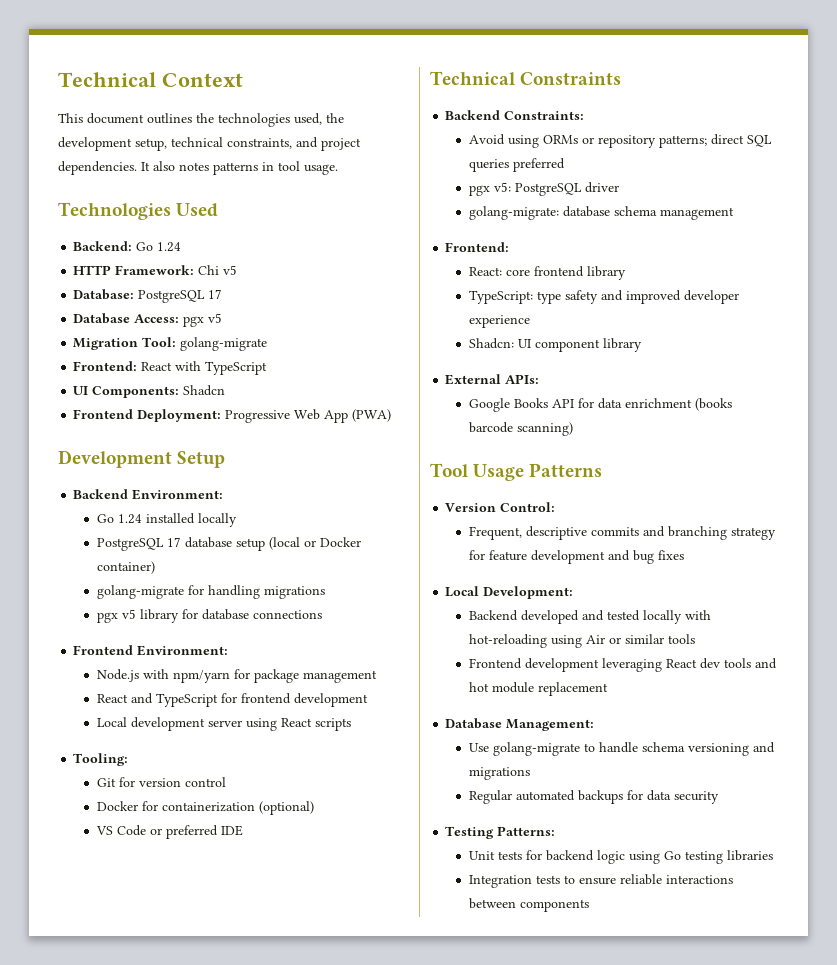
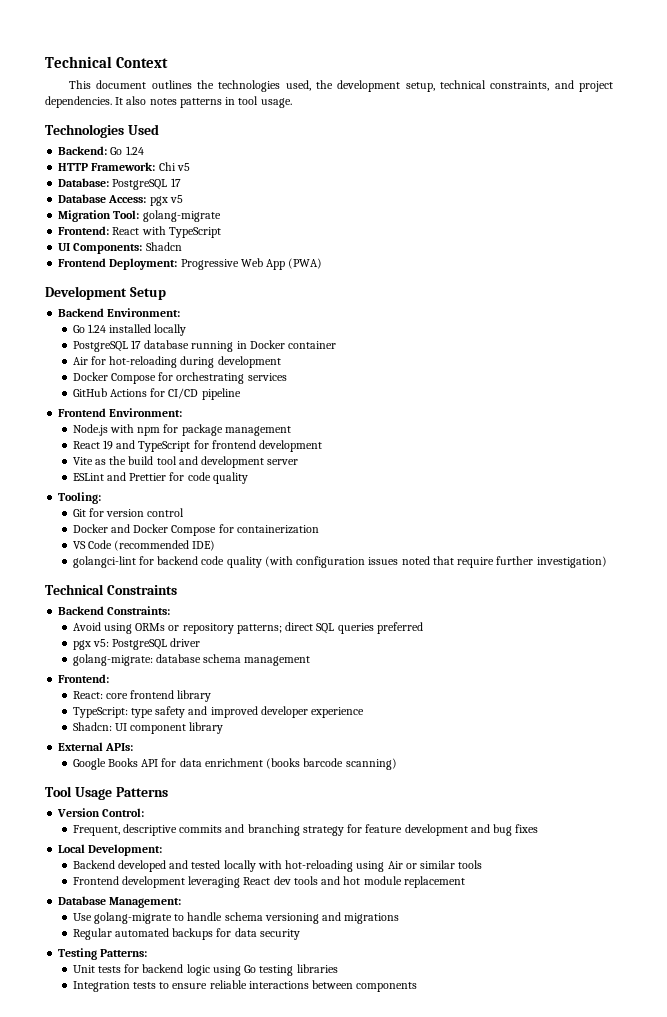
[236,537,362,551] [97,561,156,574] [97,585,326,599] [97,609,323,623] setup (local or Docker container) // golang-migrate for handling migrations // pgx v5 library for database connections -> [191,340,337,352] [72,356,281,368] [72,372,287,384] [72,388,241,400] running in Docker container // Air for hot-reloading during development // Docker Compose for orchestrating services // GitHub Actions for CI/CD pipeline
[173,670,231,683] npm/yarn -> [137,427,161,436] npm
(129, 698) none -> [102,440,113,450] 19
[97,717,352,731] Local development server using React scripts -> [72,456,299,468] [72,472,248,484] Vite as the build tool and development server // ESLint and Prettier for code quality
(139, 806) none -> [110,524,217,536] and Docker Compose
[259,801,315,815] (optional) -> (319, 529) none
[150,825,244,839] or preferred IDE -> [114,540,216,551] [72,556,607,568] (recommended IDE) // golangci-lint for backend code quality (with configuration issues noted that require further investigation)

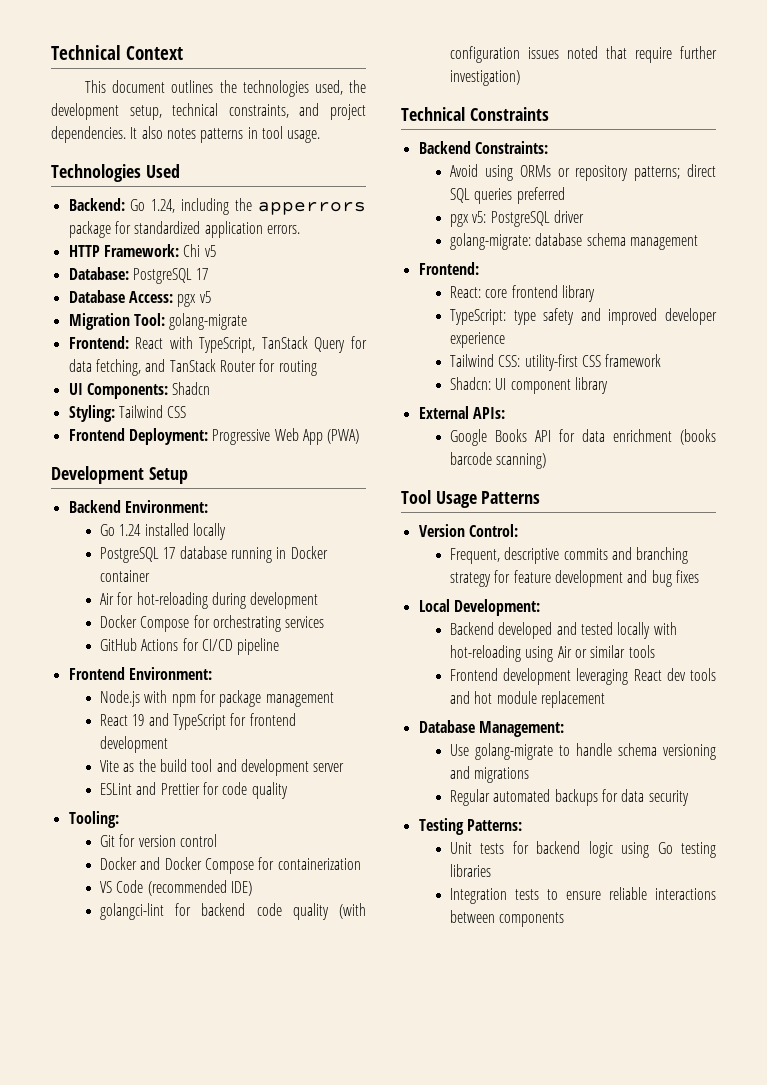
[125,146,144,155] 1.24 -> [151,198,366,215] [68,221,300,238] 1.24, including the apperrors package for standardized application errors.
[168,227,221,238] TypeScript -> [199,336,367,353] [68,359,317,376] TypeScript, TanStack Query for data fetching, and TanStack Router for routing
(182, 246) none -> [68,405,187,422] // Styling: Tailwind CSS
(365, 712) none -> [450,354,662,371] // Tailwind CSS: utility-first CSS framework

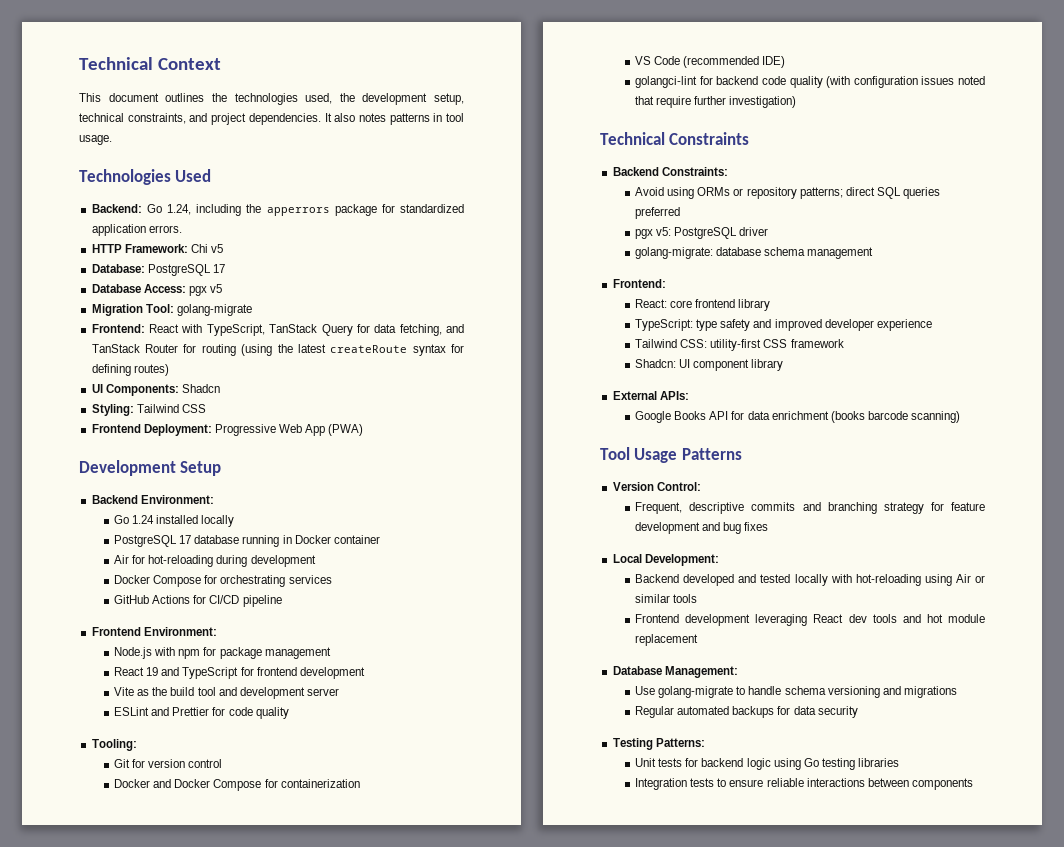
(317, 368) none -> [241,344,464,356] [91,364,169,376] (using the latest createRoute syntax for defining routes)

